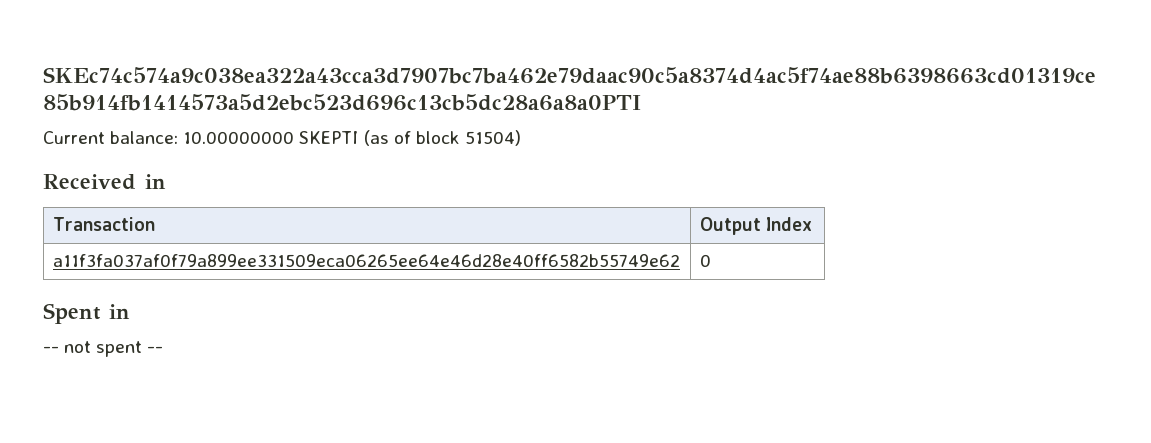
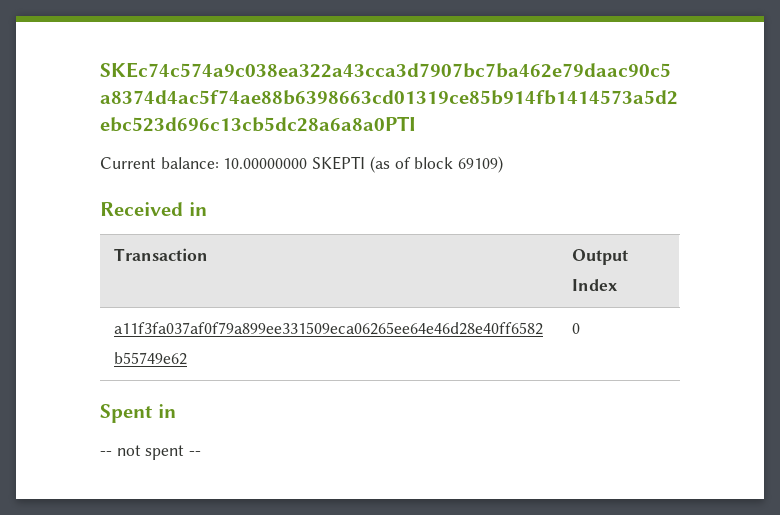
[464,130,521,146] 51504) -> [458,156,504,173] 69109)

